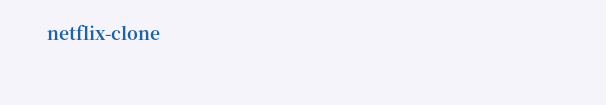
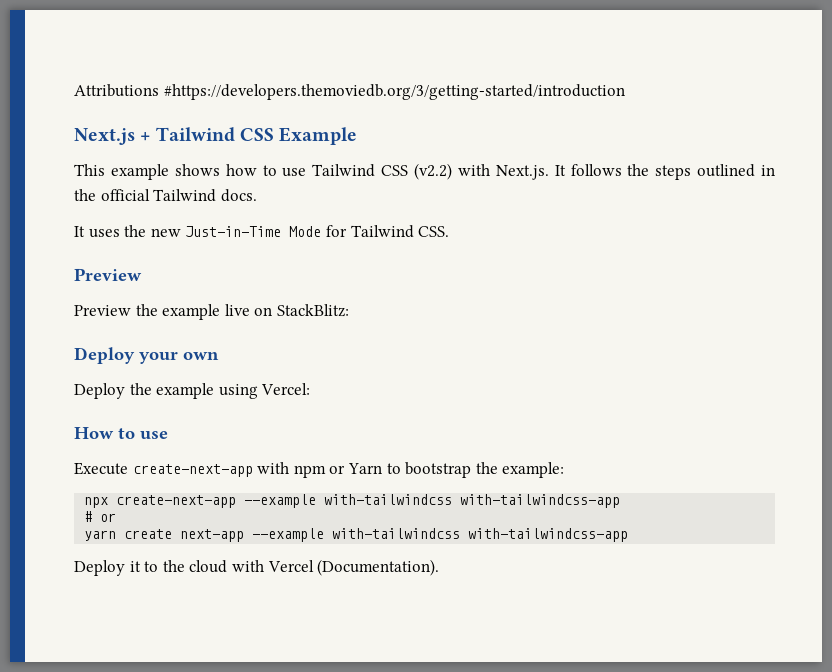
[47,24,160,40] netflix-clone -> [74,84,625,100] [74,127,358,145] [74,163,775,180] [74,189,257,202] [74,225,450,238] [74,268,142,281] [74,304,349,320] [74,347,219,364] [74,383,311,399] [74,427,168,440] [74,462,565,478] [84,494,621,508] [84,511,117,522] [84,528,629,542] [74,559,440,576] Attributions #https://developers.themoviedb.org/3/getting-started/introduction // Next.js + Tailwind CSS Example // This example shows how to use Tailwind CSS (v2.2) with Next.js. It follows the steps outlined in the official Tailwind docs. // It uses the new Just-in-Time Mode for Tailwind CSS. // Preview // Preview the example live on StackBlitz: // Deploy your own // Deploy the example using Vercel: // How to use // Execute create-next-app with npm or Yarn to bootstrap the example: // npx create-next-app --example with-tailwindcss with-tailwindcss-app // # or // yarn create next-app --example with-tailwindcss with-tailwindcss-app // Deploy it to the cloud with Vercel (Documentation).

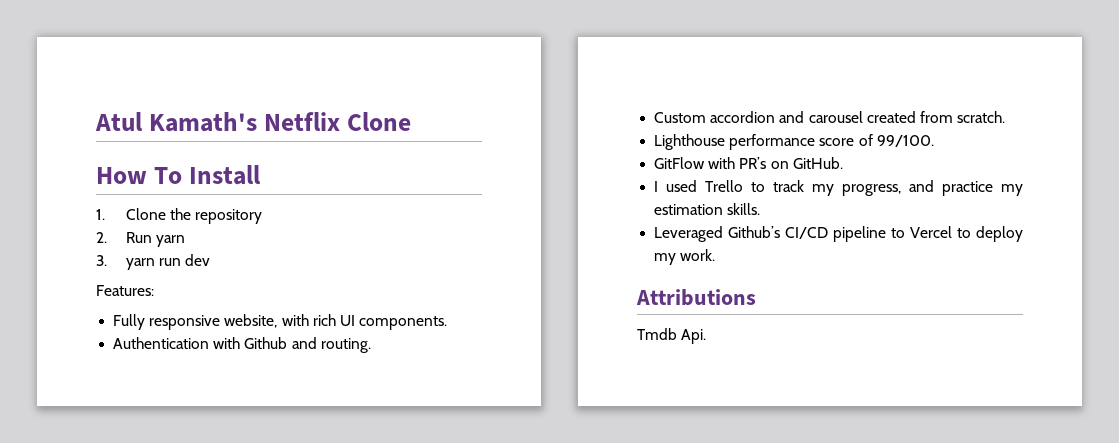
[74,84,625,100] [74,127,358,145] [74,163,775,180] [74,189,257,202] [74,225,450,238] [74,268,142,281] [74,304,349,320] [74,347,219,364] [74,383,311,399] [74,427,168,440] [74,462,565,478] [84,494,621,508] [84,511,117,522] [84,528,629,542] [74,559,440,576] Attributions #https://developers.themoviedb.org/3/getting-started/introduction // Next.js + Tailwind CSS Example // This example shows how to use Tailwind CSS (v2.2) with Next.js. It follows the steps outlined in the official Tailwind docs. // It uses the new Just-in-Time Mode for Tailwind CSS. // Preview // Preview the example live on StackBlitz: // Deploy your own // Deploy the example using Vercel: // How to use // Execute create-next-app with npm or Yarn to bootstrap the example: // npx create-next-app --example with-tailwindcss with-tailwindcss-app // # or // yarn create next-app --example with-tailwindcss with-tailwindcss-app // Deploy it to the cloud with Vercel (Documentation). -> [95,112,411,132] [96,165,260,185] [96,208,263,224] [96,232,185,247] [96,254,211,270] [96,285,154,296] [113,314,448,330] [113,337,371,353] [654,111,1006,123] [654,134,934,150] [654,157,843,169] [654,180,1023,196] [654,203,761,215] [654,226,1023,242] [654,249,716,265] [636,289,756,306] [637,328,707,344] Atul Kamath's Netflix Clone // How To Install // 1. Clone the repository // 2. Run yarn // 3. yarn run dev // Features: // Fully responsive website, with rich UI components. // Authentication with Github and routing. // Custom accordion and carousel created from scratch. // Lighthouse performance score of 99/100. // GitFlow with PR’s on GitHub. // I used Trello to track my progress, and practice my estimation skills. // Leveraged Github’s CI/CD pipeline to Vercel to deploy my work. // Attributions // Tmdb Api.

